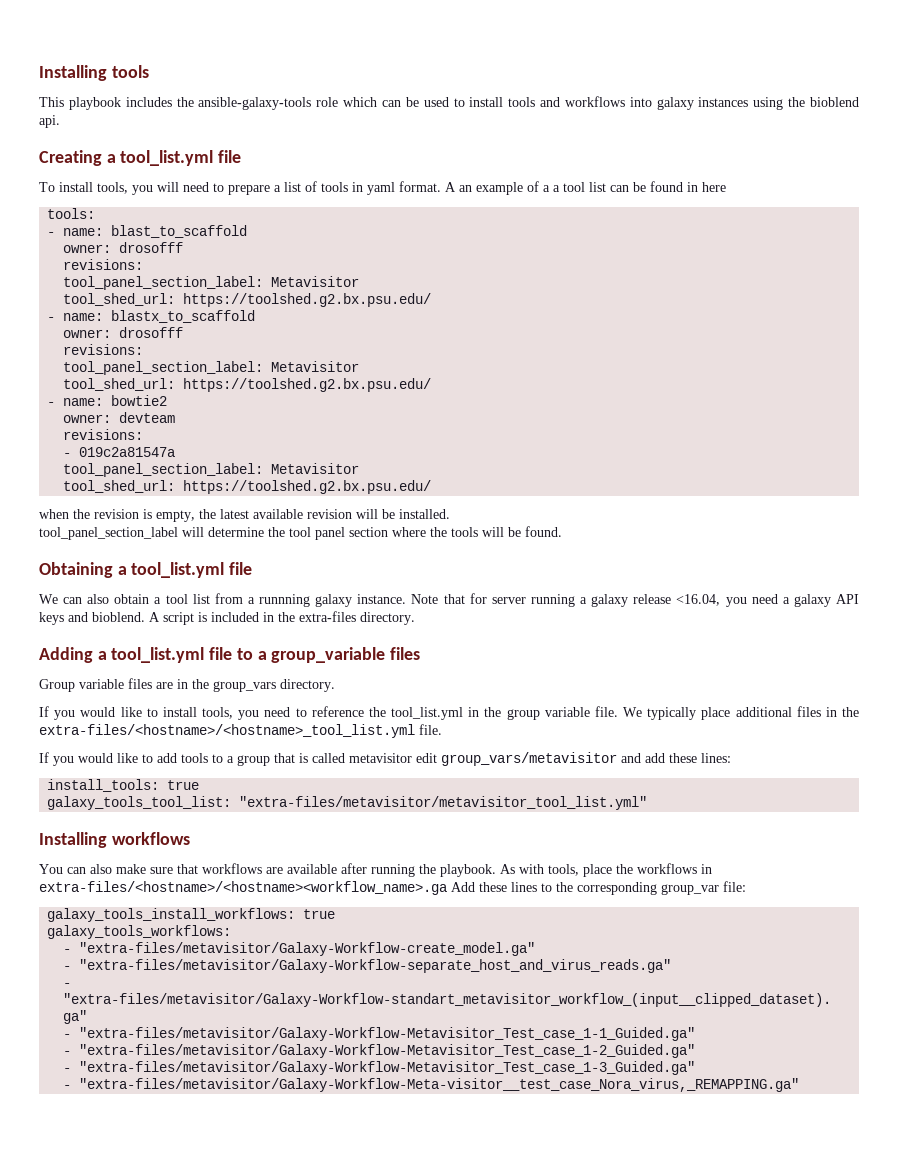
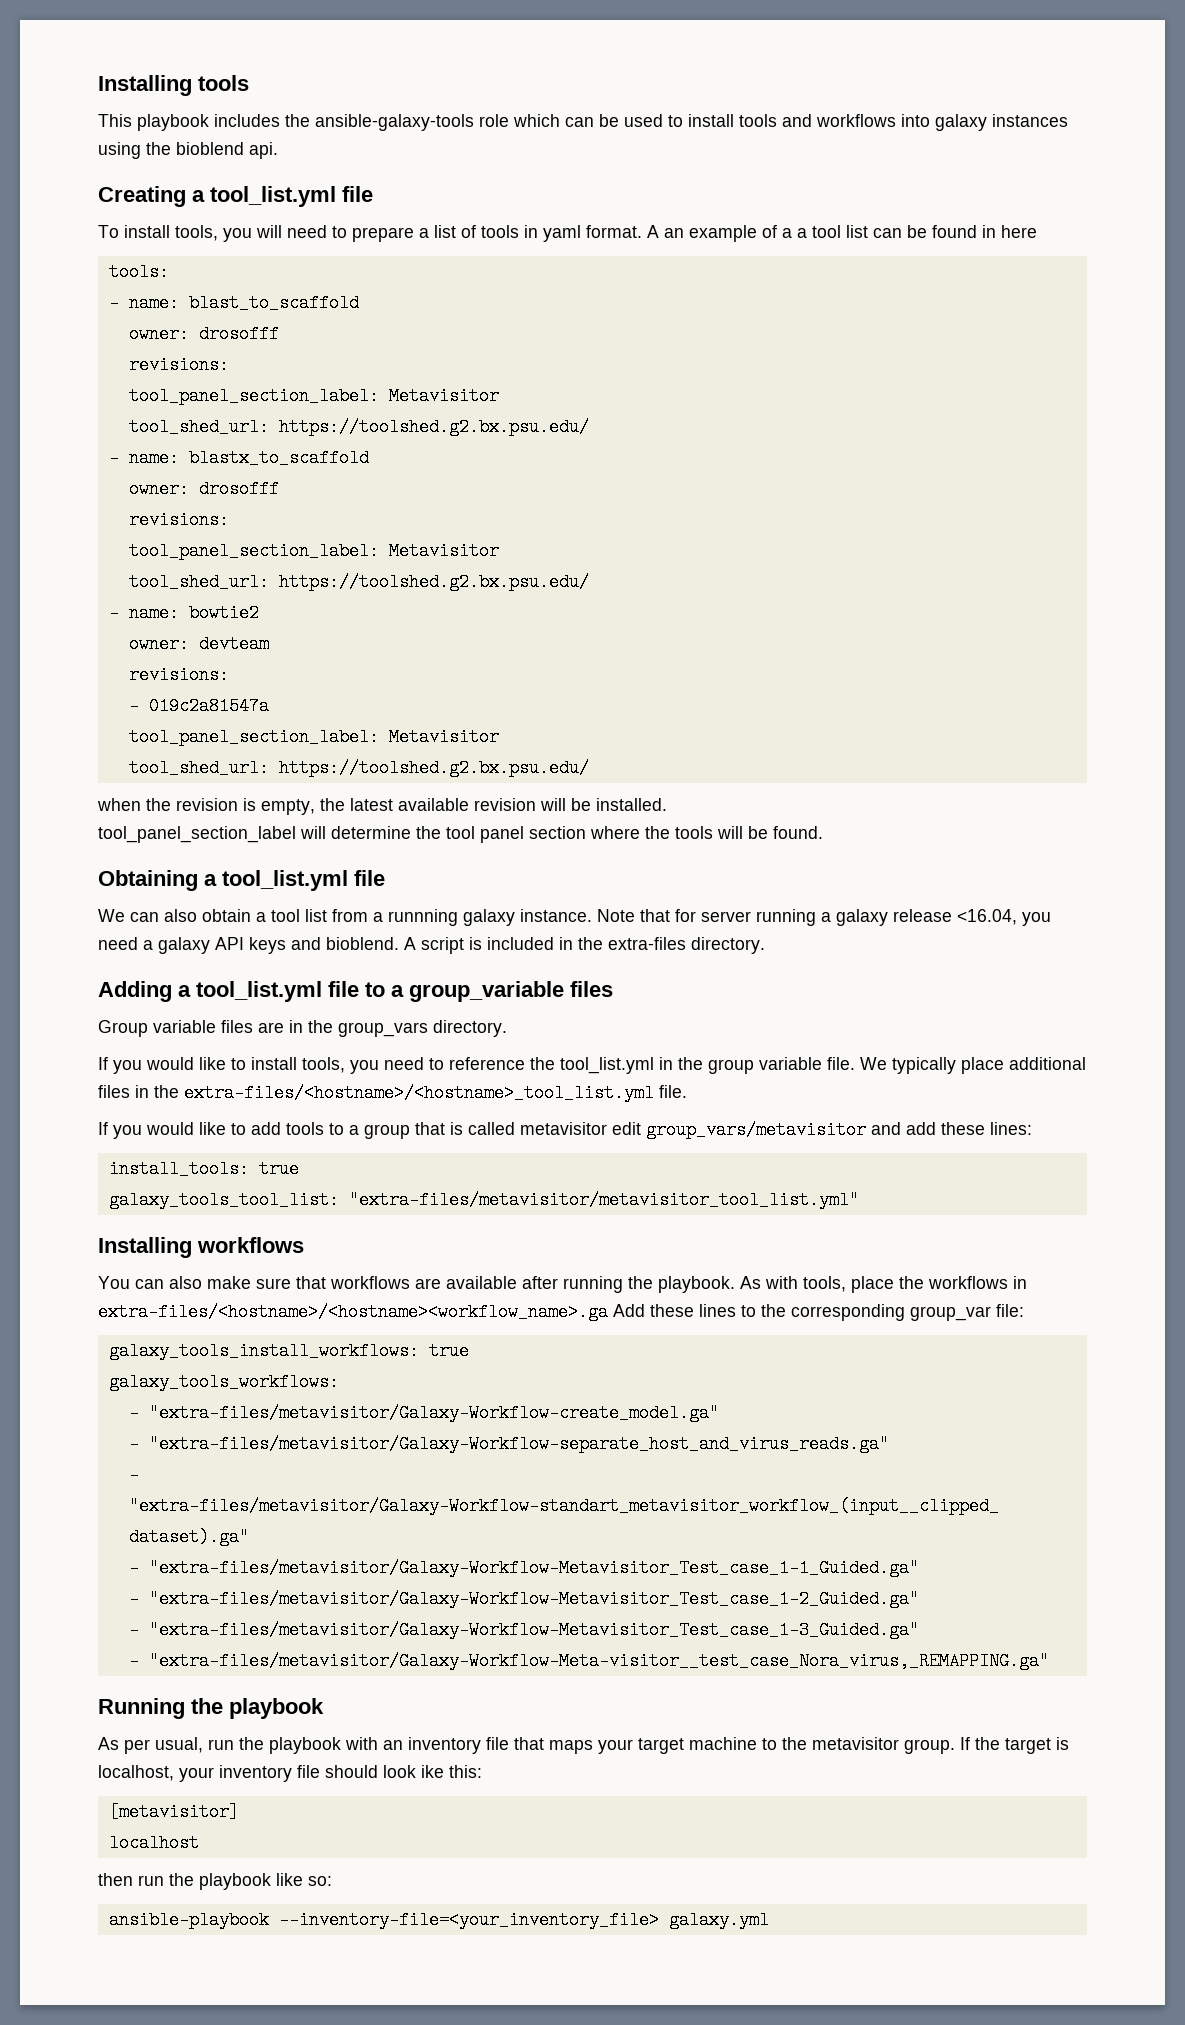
(800, 1085) none -> [98,1698,324,1719] [98,1737,1069,1754] [98,1765,482,1782] [108,1803,239,1821] [108,1834,199,1852] [98,1873,332,1890] [108,1911,769,1929] // Running the playbook // As per usual, run the playbook with an inventory file that maps your target machine to the metavisitor group. If the target is localhost, your inventory file should look ike this: // [metavisitor] // localhost // then run the playbook like so: // ansible-playbook --inventory-file=<your_inventory_file> galaxy.yml

